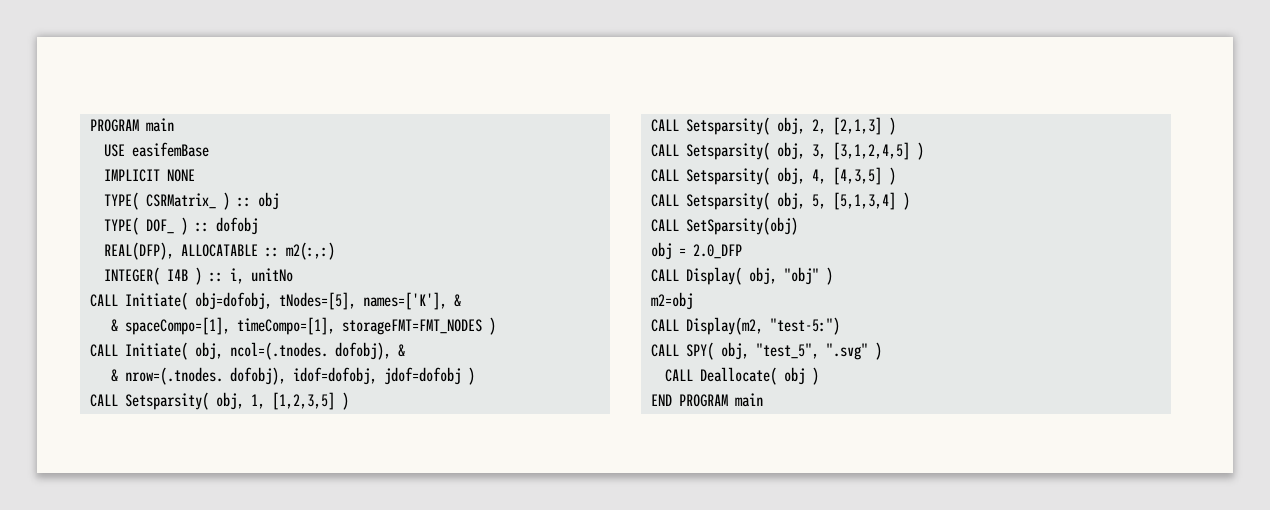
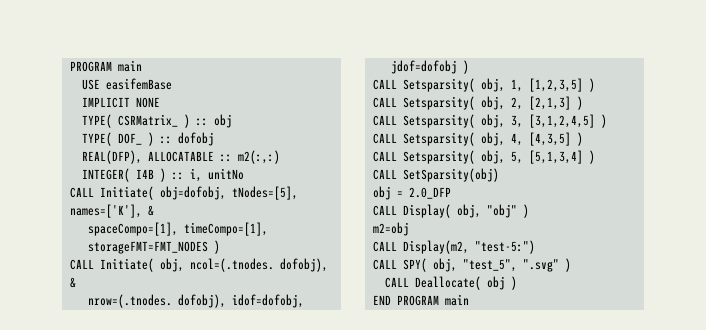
[110,319,118,332] & -> (155, 210) none
[110,369,118,382] & -> (77, 282) none

